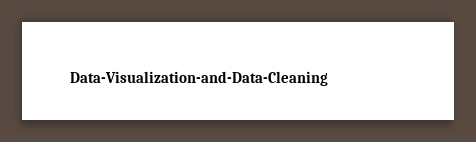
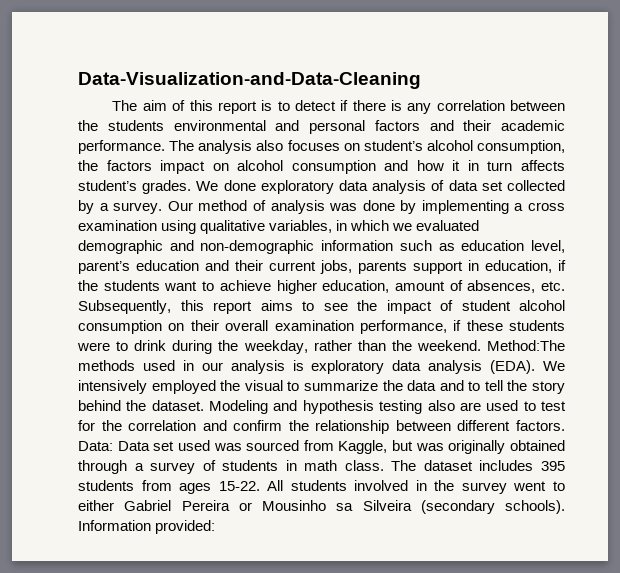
(328, 78) none -> [112,100,566,114] [78,120,565,134] [78,140,565,154] [78,160,565,174] [78,180,565,194] [78,200,565,214] [78,220,480,234] [78,240,565,254] [78,260,566,274] [78,280,565,294] [78,300,565,314] [78,320,565,334] [77,340,566,354] [78,360,565,374] [78,380,565,394] [78,400,567,414] [78,420,565,434] [78,440,565,454] [78,460,565,474] [78,480,566,494] [78,500,565,514] [78,520,216,534] // The aim of this report is to detect if there is any correlation between the students environmental and personal factors and their academic performance. The analysis also focuses on student’s alcohol consumption, the factors impact on alcohol consumption and how it in turn affects student’s grades. We done exploratory data analysis of data set collected by a survey. Our method of analysis was done by implementing a cross examination using qualitative variables, in which we evaluated demographic and non-demographic information such as education level, parent’s education and their current jobs, parents support in education, if the students want to achieve higher education, amount of absences, etc. Subsequently, this report aims to see the impact of student alcohol consumption on their overall examination performance, if these students were to drink during the weekday, rather than the weekend. Method:The methods used in our analysis is exploratory data analysis (EDA). We intensively employed the visual to summarize the data and to tell the story behind the dataset. Modeling and hypothesis testing also are used to test for the correlation and confirm the relationship between different factors. Data: Data set used was sourced from Kaggle, but was originally obtained through a survey of students in math class. The dataset includes 395 students from ages 15-22. All students involved in the survey went to either Gabriel Pereira or Mousinho sa Silveira (secondary schools). Information provided:

